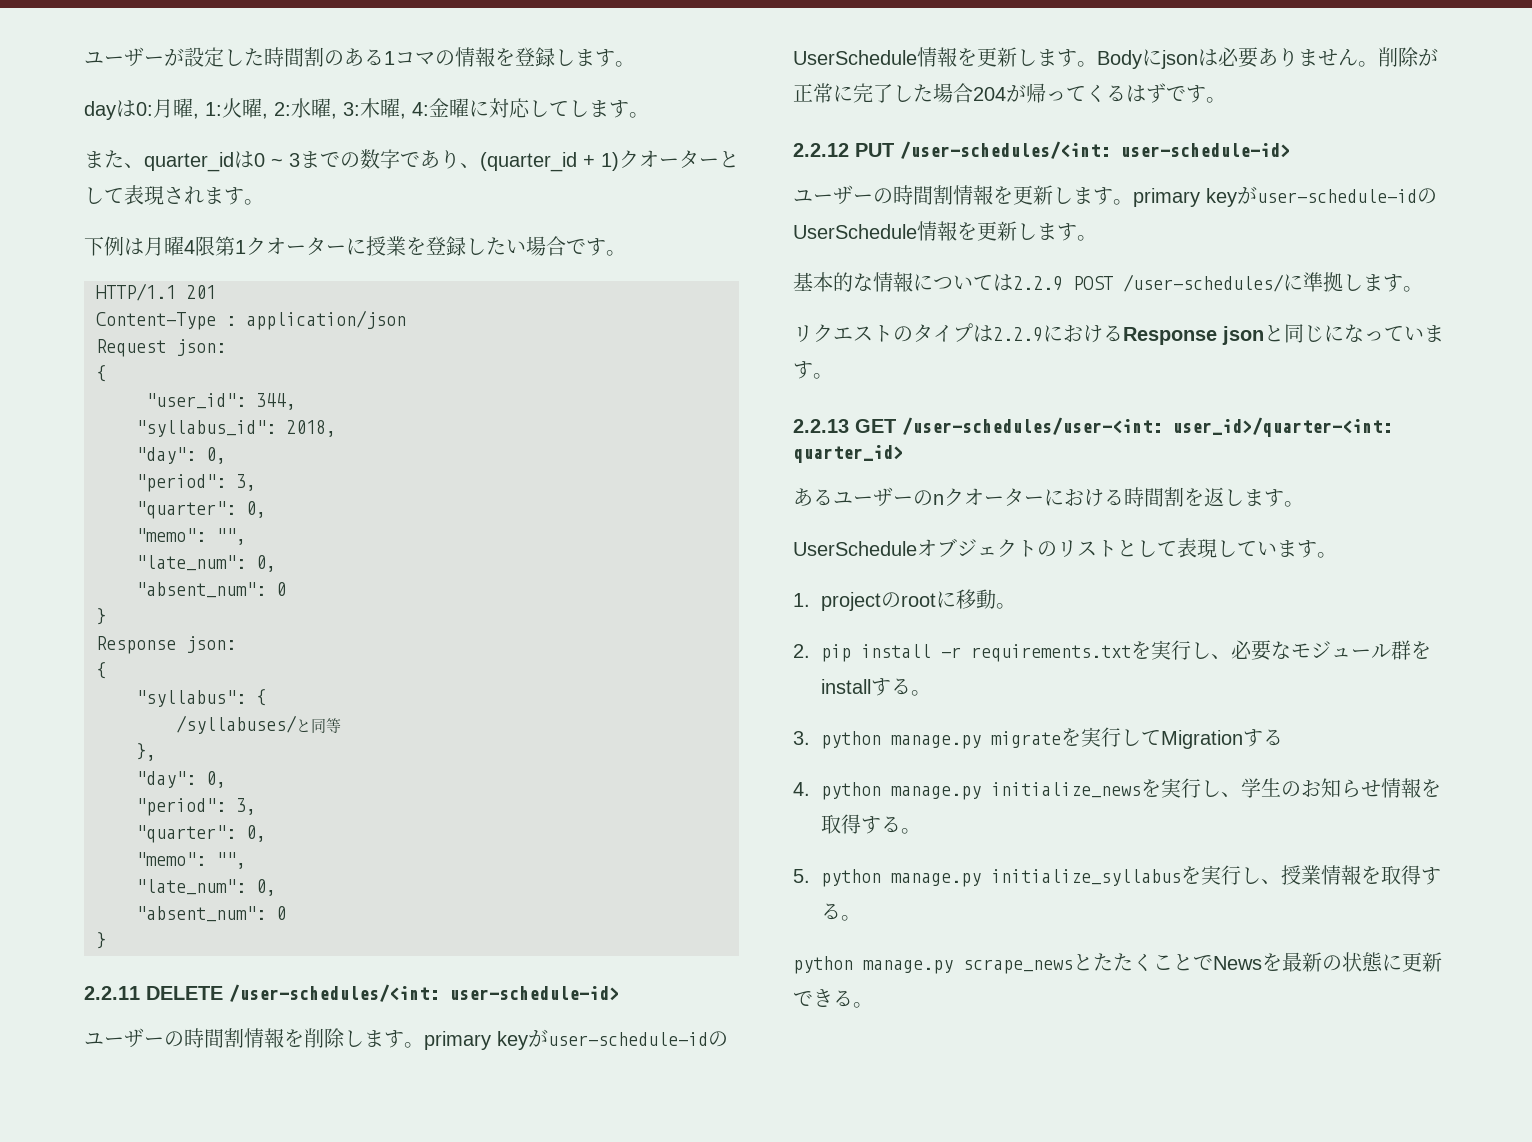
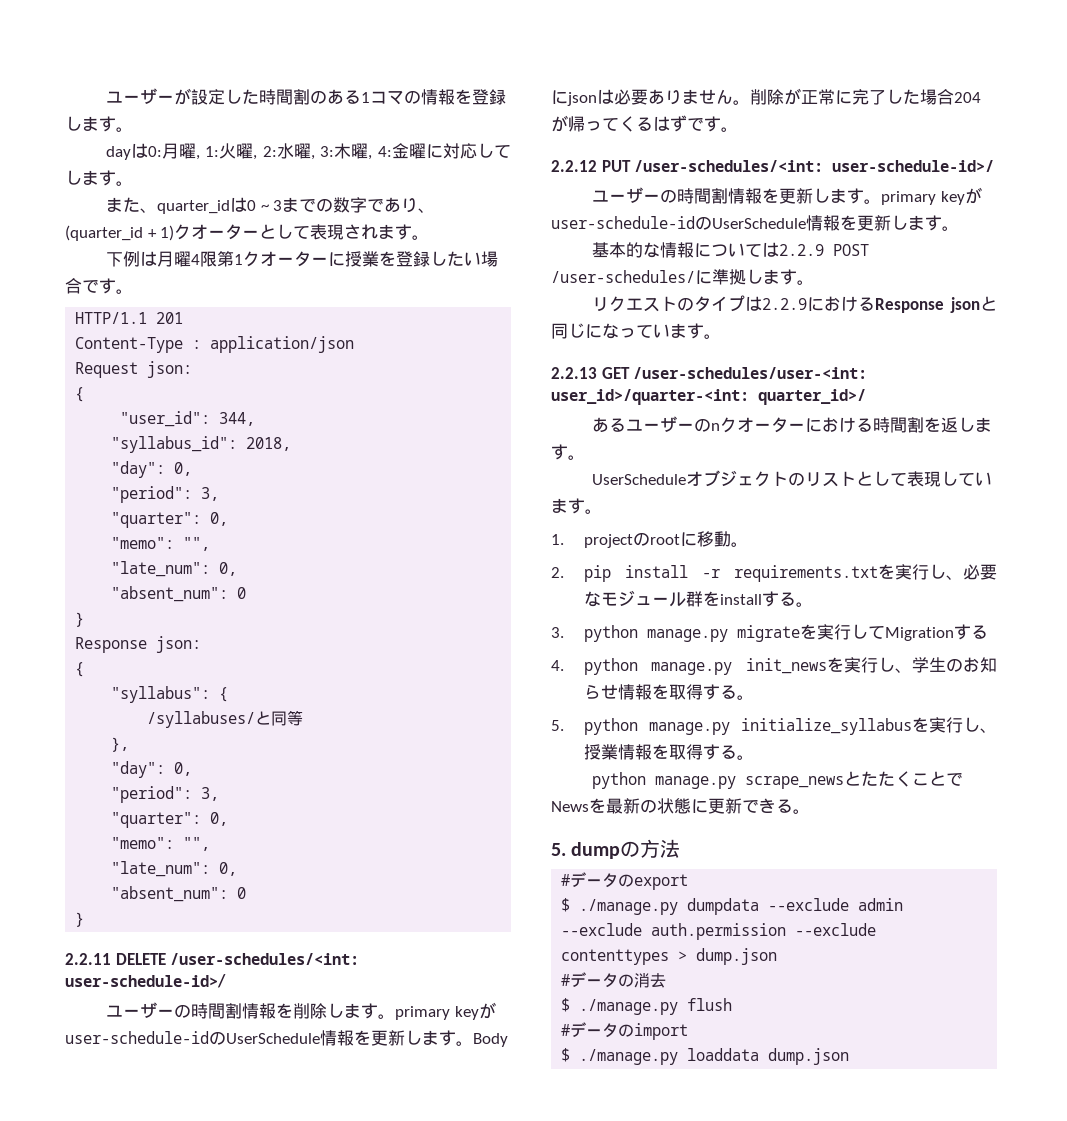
[449,986,619,1001] user-schedule-id> -> [65,974,226,988] user-schedule-id>/
[1120,143,1290,158] user-schedule-id> -> [832,160,995,172] user-schedule-id>/
[793,445,903,463] quarter_id> -> [758,389,866,405] quarter_id>/
[990,782,1141,798] initialize_news -> [746,658,827,674] init_news
(873, 1005) none -> [551,839,681,859] [561,872,689,890] [561,898,904,915] [561,923,877,940] [561,948,778,965] [561,972,667,988] [561,998,733,1015] [561,1022,689,1040] [561,1048,850,1065] // 5. dumpの方法 // #データのexport // $ ./manage.py dumpdata --exclude admin --exclude auth.permission --exclude contenttypes > dump.json // #データの消去 // $ ./manage.py flush // #データのimport // $ ./manage.py loaddata dump.json

